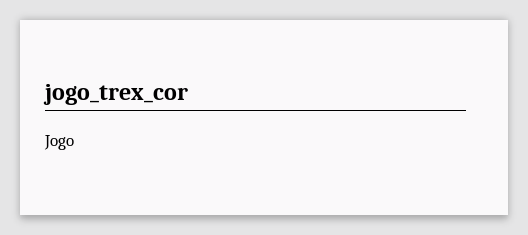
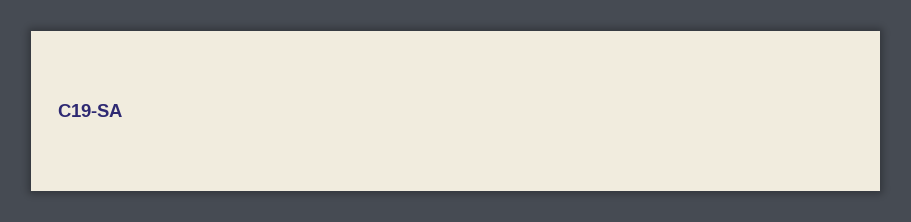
[43,84,188,105] [44,135,74,150] jogo_trex_cor // Jogo -> [58,104,122,117] C19-SA

